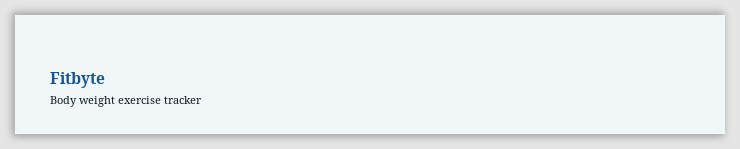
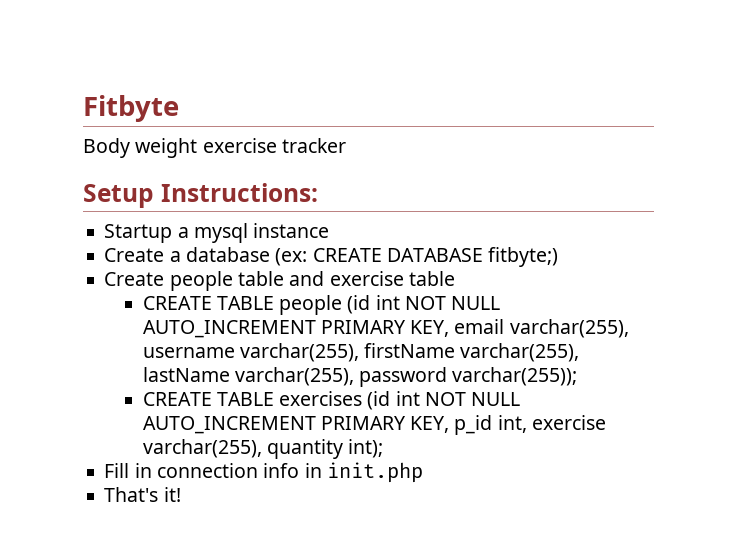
(202, 100) none -> [83,183,318,208] [104,223,330,243] [104,247,559,267] [104,271,455,291] [142,295,501,315] [142,319,629,338] [142,343,580,362] [142,367,578,387] [142,391,521,410] [142,415,606,435] [142,439,384,459] [104,462,423,483] [104,487,181,502] // Setup Instructions: // Startup a mysql instance // Create a database (ex: CREATE DATABASE fitbyte;) // Create people table and exercise table // CREATE TABLE people (id int NOT NULL AUTO_INCREMENT PRIMARY KEY, email varchar(255), username varchar(255), firstName varchar(255), lastName varchar(255), password varchar(255)); // CREATE TABLE exercises (id int NOT NULL AUTO_INCREMENT PRIMARY KEY, p_id int, exercise varchar(255), quantity int); // Fill in connection info in init.php // That's it!

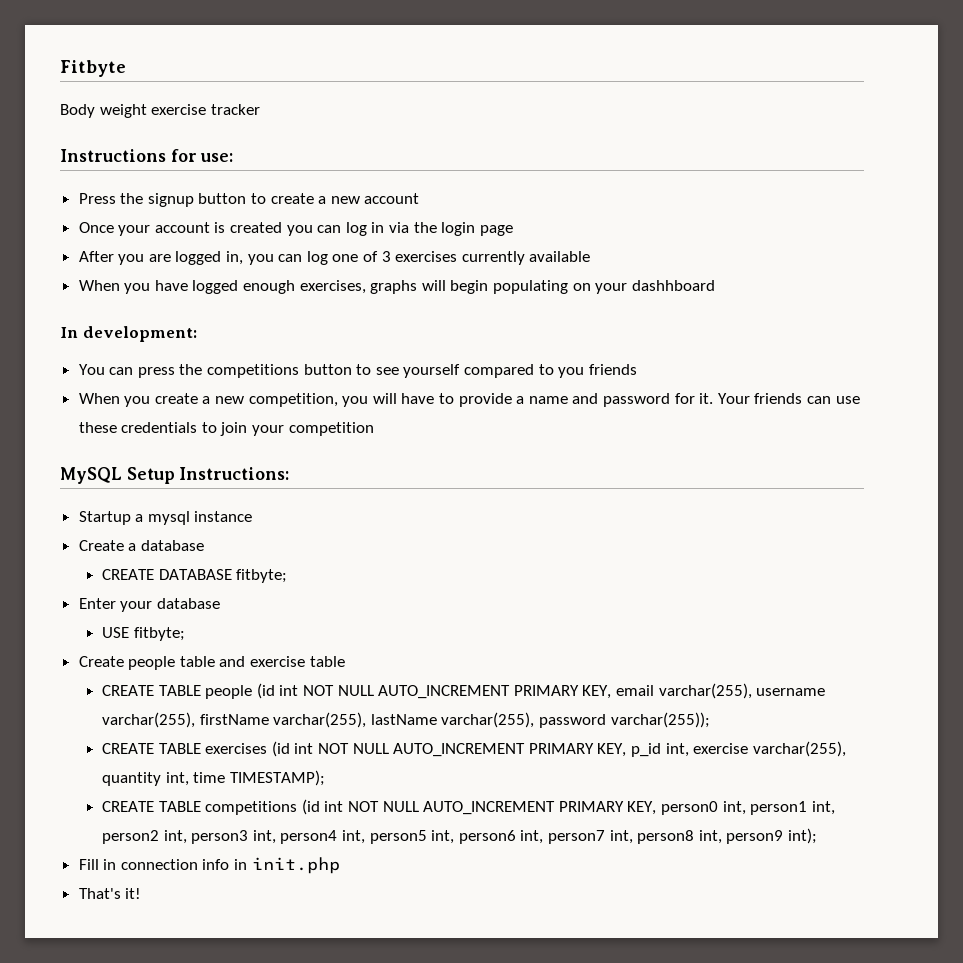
(346, 145) none -> [60,149,234,162] [78,193,420,207] [78,222,513,236] [78,251,591,265] [78,280,715,294] [60,326,197,342] [78,364,637,378] [78,393,860,407] [78,422,374,436] [60,467,122,484] Instructions for use: // Press the signup button to create a new account // Once your account is created you can log in via the login page // After you are logged in, you can log one of 3 exercises currently available // When you have logged enough exercises, graphs will begin populating on your dashhboard // In development: // You can press the competitions button to see yourself compared to you friends // When you create a new competition, you will have to provide a name and password for it. Your friends can use these credentials to join your competition // MySQL
[275,248,308,266] (ex: -> (204, 545) //
[488,247,559,267] fitbyte;) -> [236,569,288,583] [78,598,220,612] [102,627,185,641] fitbyte; // Enter your database // USE fitbyte;
(343, 449) none -> [165,770,325,786] [102,799,835,815] [102,830,784,844] int, time TIMESTAMP); // CREATE TABLE competitions (id int NOT NULL AUTO_INCREMENT PRIMARY KEY, person0 int, person1 int, person2 int, person3 int, person4 int, person5 int, person6 int, person7 int, person8 int, person9

